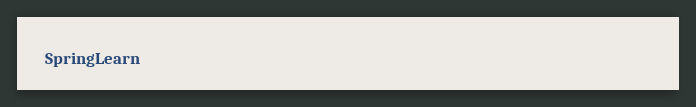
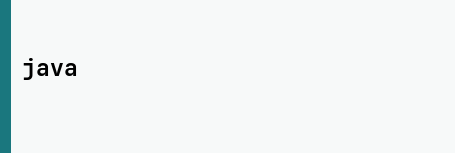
[45,52,140,67] SpringLearn -> [22,58,78,80] java

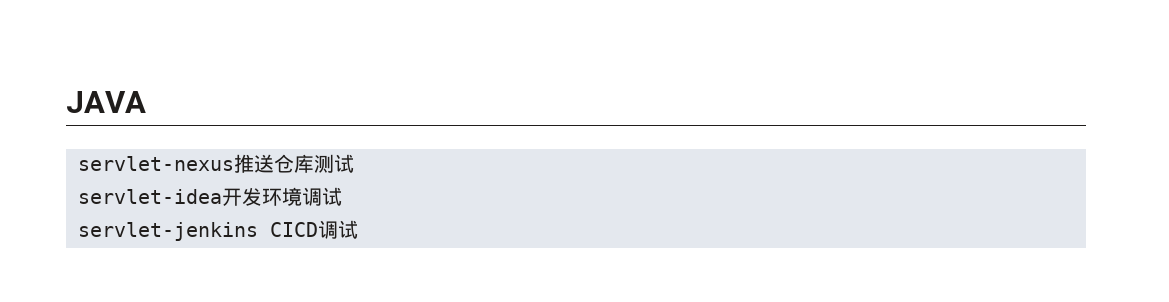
[22,58,78,80] java -> [66,91,146,113] [78,154,354,173] [78,187,342,206] [78,220,358,241] JAVA // servlet-nexus推送仓库测试 // servlet-idea开发环境调试 // servlet-jenkins CICD调试

